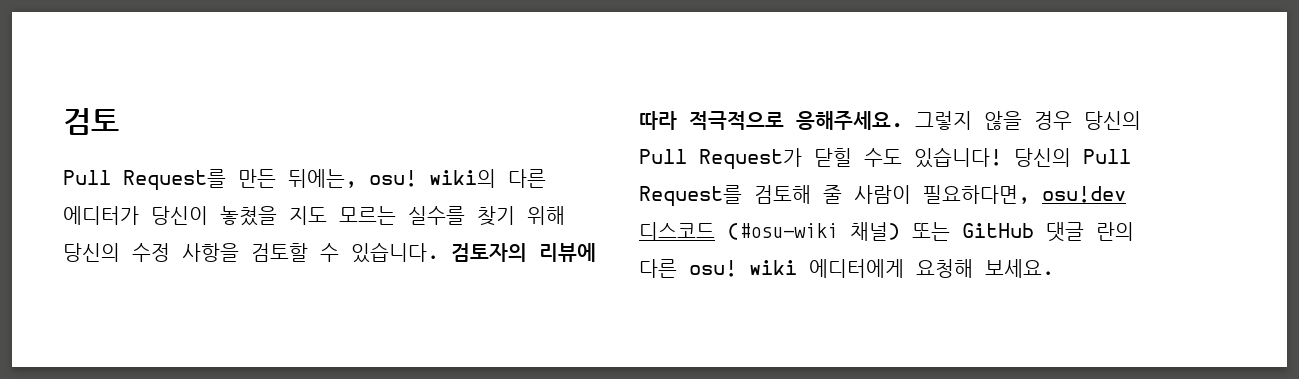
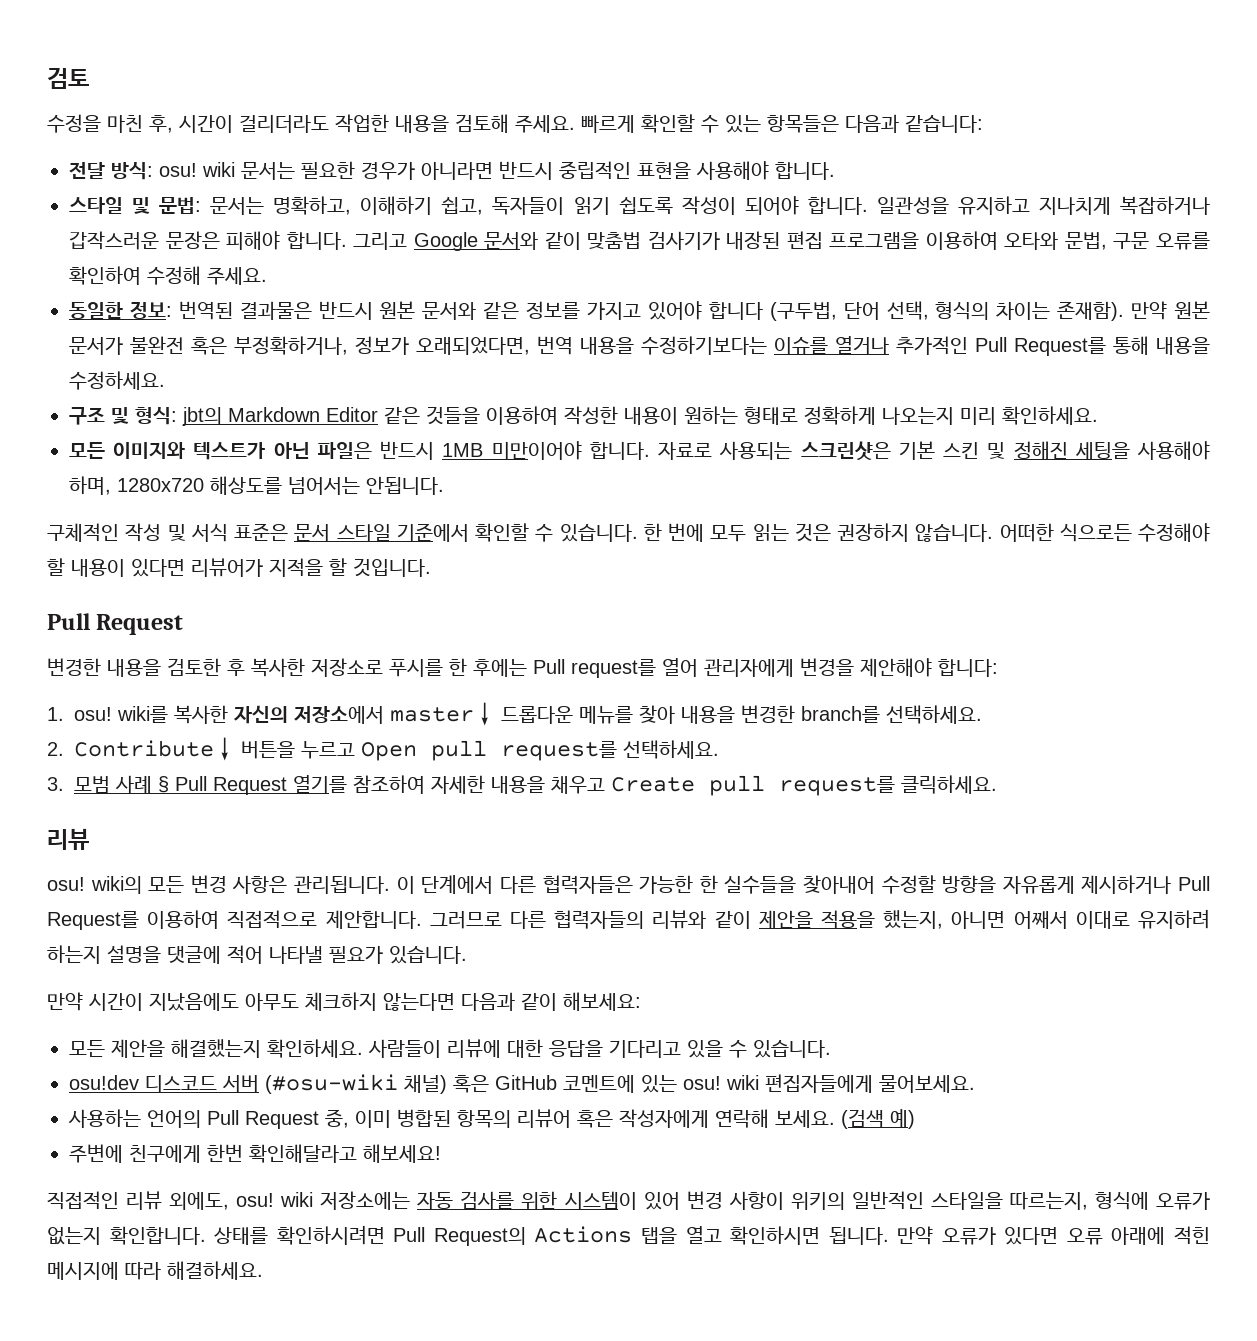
[63,169,546,191] [63,206,565,226] [63,242,596,263] [639,111,1141,130] [639,147,1131,170] [639,185,1030,207] Pull Request를 만든 뒤에는, osu! wiki의 다른 에디터가 당신이 놓쳤을 지도 모르는 실수를 찾기 위해 당신의 수정 사항을 검토할 수 있습니다. 검토자의 리뷰에 따라 적극적으로 응해주세요. 그렇지 않을 경우 당신의 Pull Request가 닫힐 수도 있습니다! 당신의 Pull Request를 검토해 줄 사람이 필요하다면, -> [47,114,983,133] [69,161,835,180] [69,196,1210,215] [69,231,1210,251] [69,266,267,285] [69,301,1211,321] [69,336,1210,356] [69,371,165,390] [69,406,1098,426] [69,441,1211,460] [69,476,444,495] [47,523,1210,542] [47,558,431,577] [47,613,184,635] [47,658,998,678] [47,702,982,726] [47,737,719,761] [47,775,997,796] [47,828,89,850] [47,875,1210,894] [47,909,1211,930] [47,945,467,964] [47,992,641,1011] [69,1039,831,1058] 수정을 마친 후, 시간이 걸리더라도 작업한 내용을 검토해 주세요. 빠르게 확인할 수 있는 항목들은 다음과 같습니다: // 전달 방식: osu! wiki 문서는 필요한 경우가 아니라면 반드시 중립적인 표현을 사용해야 합니다. // 스타일 및 문법: 문서는 명확하고, 이해하기 쉽고, 독자들이 읽기 쉽도록 작성이 되어야 합니다. 일관성을 유지하고 지나치게 복잡하거나 갑작스러운 문장은 피해야 합니다. 그리고 Google 문서와 같이 맞춤법 검사기가 내장된 편집 프로그램을 이용하여 오타와 문법, 구문 오류를 확인하여 수정해 주세요. // 동일한 정보: 번역된 결과물은 반드시 원본 문서와 같은 정보를 가지고 있어야 합니다 (구두법, 단어 선택, 형식의 차이는 존재함). 만약 원본 문서가 불완전 혹은 부정확하거나, 정보가 오래되었다면, 번역 내용을 수정하기보다는 이슈를 열거나 추가적인 Pull Request를 통해 내용을 수정하세요. // 구조 및 형식: jbt의 Markdown Editor 같은 것들을 이용하여 작성한 내용이 원하는 형태로 정확하게 나오는지 미리 확인하세요. // 모든 이미지와 텍스트가 아닌 파일은 반드시 1MB 미만이어야 합니다. 자료로 사용되는 스크린샷은 기본 스킨 및 정해진 세팅을 사용해야 하며, 1280x720 해상도를 넘어서는 안됩니다. // 구체적인 작성 및 서식 표준은 문서 스타일 기준에서 확인할 수 있습니다. 한 번에 모두 읽는 것은 권장하지 않습니다. 어떠한 식으로든 수정해야 할 내용이 있다면 리뷰어가 지적을 할 것입니다. // Pull Request // 변경한 내용을 검토한 후 복사한 저장소로 푸시를 한 후에는 Pull request를 열어 관리자에게 변경을 제안해야 합니다: // 1. osu! wiki를 복사한 자신의 저장소에서 master↓ 드롭다운 메뉴를 찾아 내용을 변경한 branch를 선택하세요. // 2. Contribute↓ 버튼을 누르고 Open pull request를 선택하세요. // 3. 모범 사례 § Pull Request 열기를 참조하여 자세한 내용을 채우고 Create pull request를 클릭하세요. // 리뷰 // osu! wiki의 모든 변경 사항은 관리됩니다. 이 단계에서 다른 협력자들은 가능한 한 실수들을 찾아내어 수정할 방향을 자유롭게 제시하거나 Pull Request를 이용하여 직접적으로 제안합니다. 그러므로 다른 협력자들의 리뷰와 같이 제안을 적용을 했는지, 아니면 어째서 이대로 유지하려 하는지 설명을 댓글에 적어 나타낼 필요가 있습니다. // 만약 시간이 지났음에도 아무도 체크하지 않는다면 다음과 같이 해보세요: // 모든 제안을 해결했는지 확인하세요. 사람들이 리뷰에 대한 응답을 기다리고 있을 수 있습니다. //
(715, 231) none -> [222,1075,259,1093] 서버
[912,222,1134,242] [639,259,1054,278] 또는 GitHub 댓글 란의 다른 osu! wiki 에디터에게 요청해 보세요. -> [453,1074,975,1093] [68,1109,915,1129] [69,1144,441,1163] [47,1191,1210,1210] [47,1225,1210,1246] [47,1261,263,1280] 혹은 GitHub 코멘트에 있는 osu! wiki 편집자들에게 물어보세요. // 사용하는 언어의 Pull Request 중, 이미 병합된 항목의 리뷰어 혹은 작성자에게 연락해 보세요. (검색 예) // 주변에 친구에게 한번 확인해달라고 해보세요! // 직접적인 리뷰 외에도, osu! wiki 저장소에는 자동 검사를 위한 시스템이 있어 변경 사항이 위키의 일반적인 스타일을 따르는지, 형식에 오류가 없는지 확인합니다. 상태를 확인하시려면 Pull Request의 Actions 탭을 열고 확인하시면 됩니다. 만약 오류가 있다면 오류 아래에 적힌 메시지에 따라 해결하세요.

